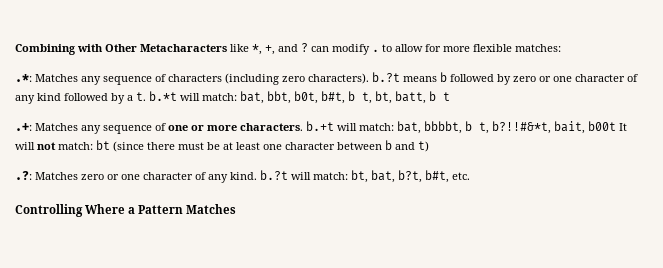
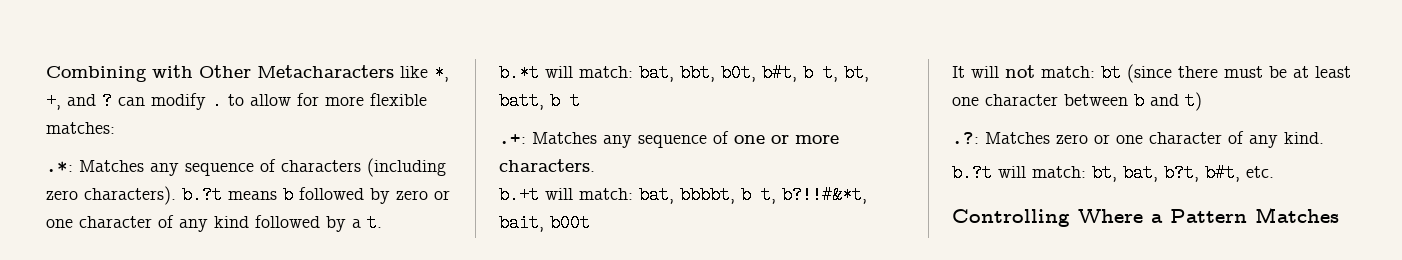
(146, 96) none -> (382, 223) //
(303, 127) none -> (595, 165) //
(616, 126) none -> (590, 223) //
(257, 176) none -> (1324, 138) //

